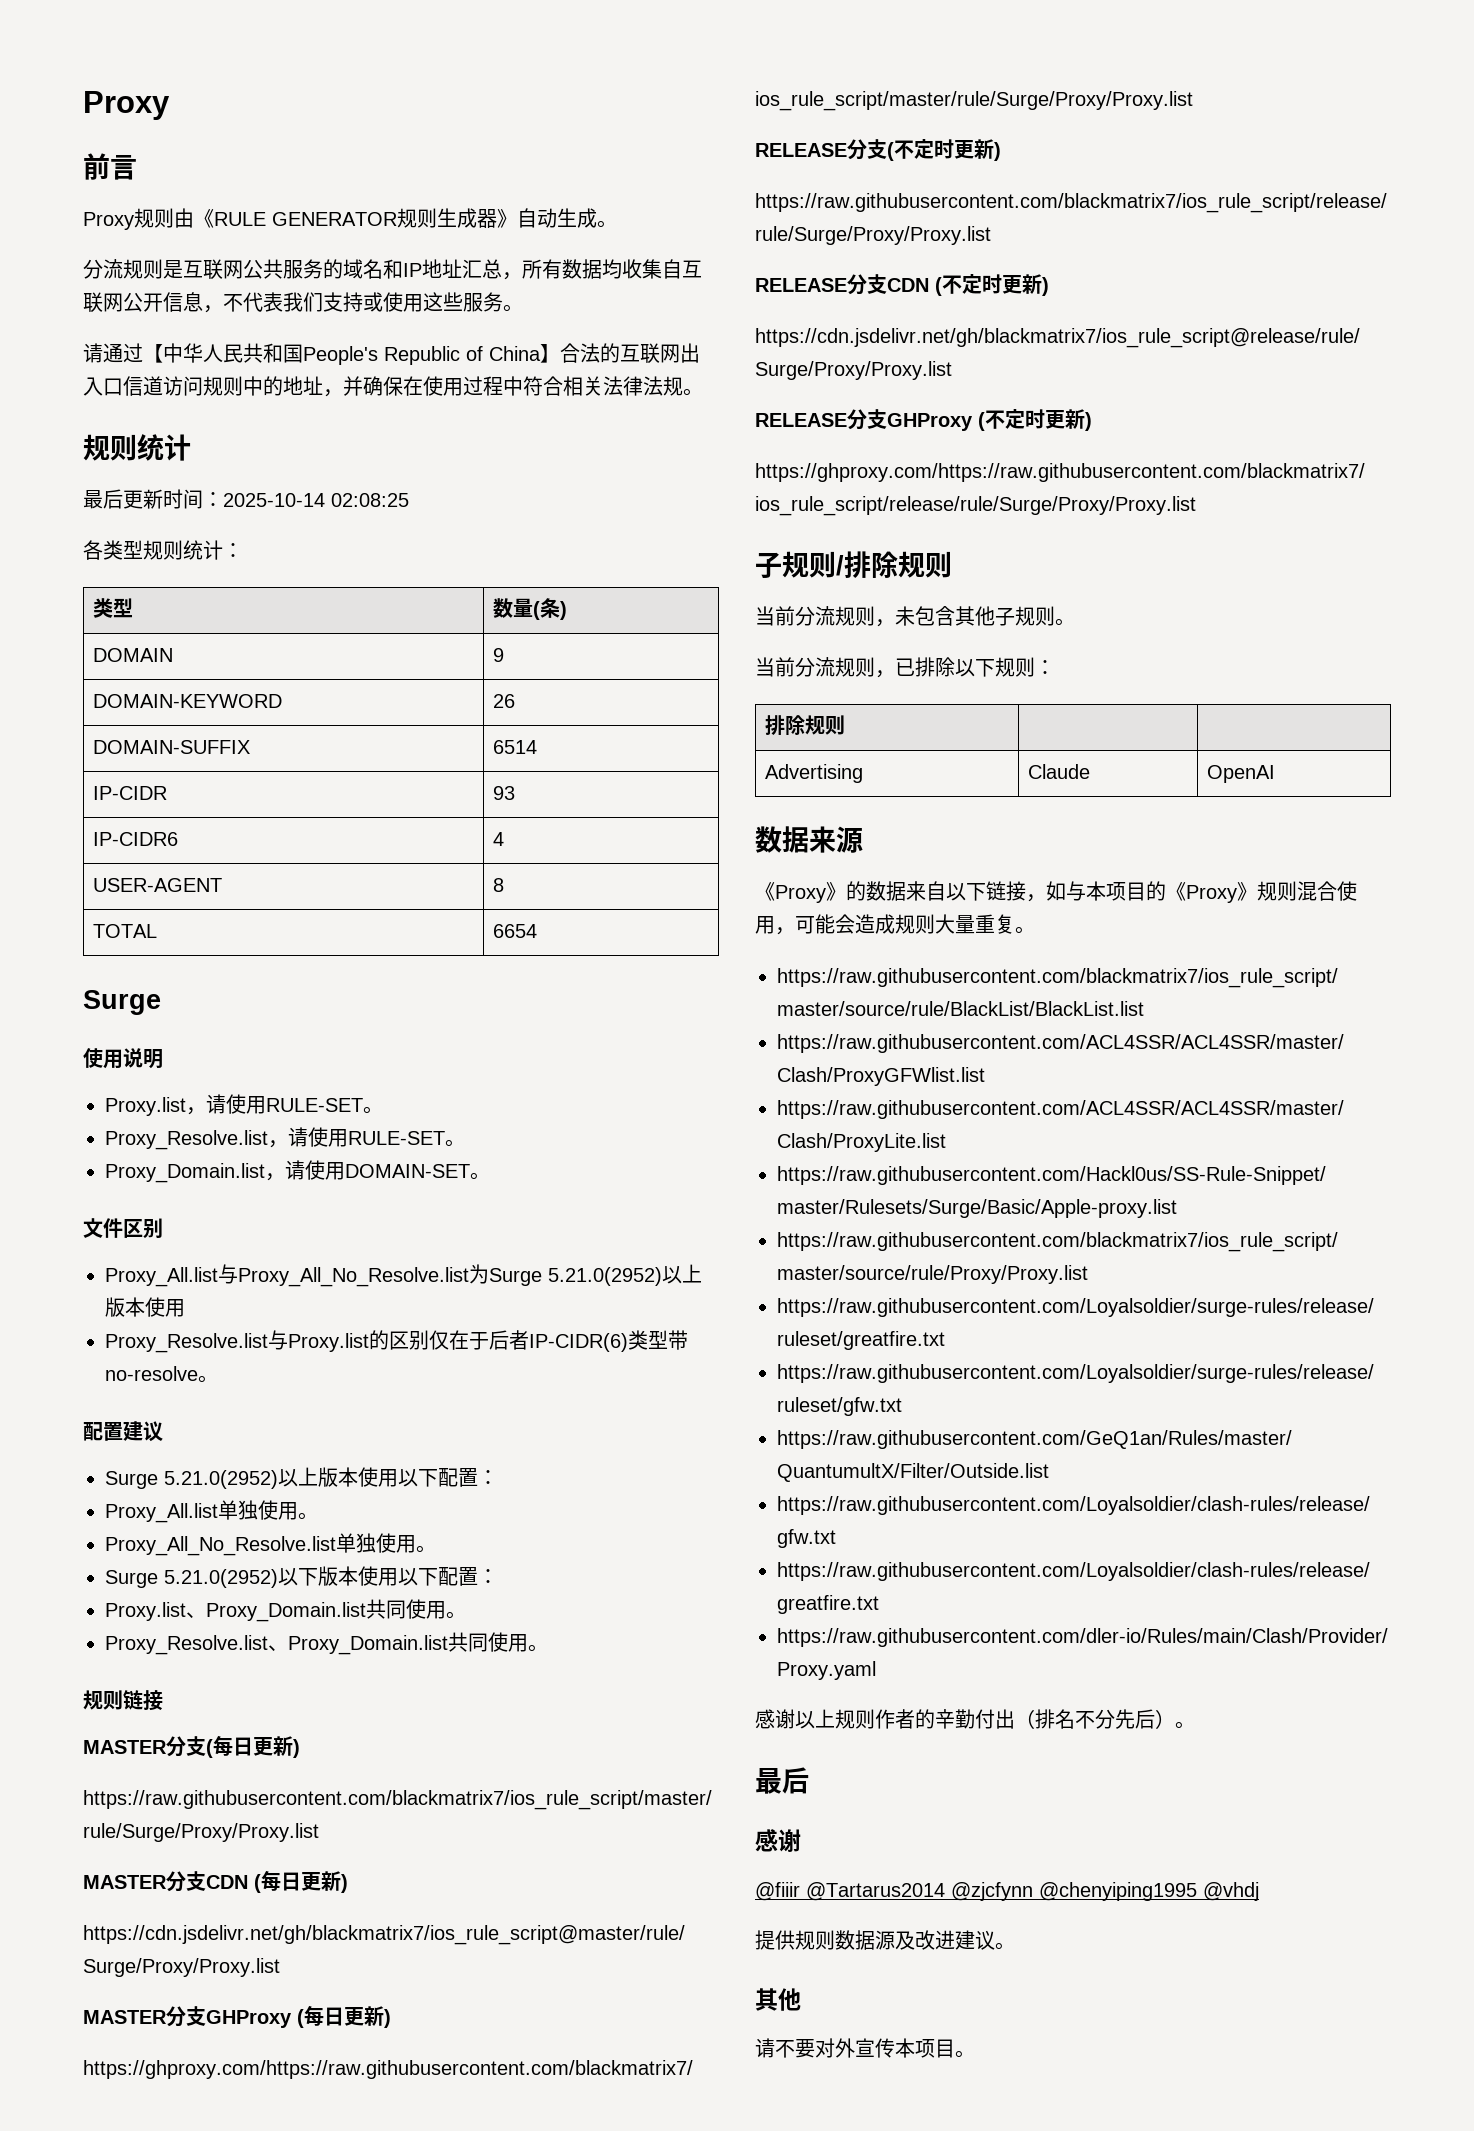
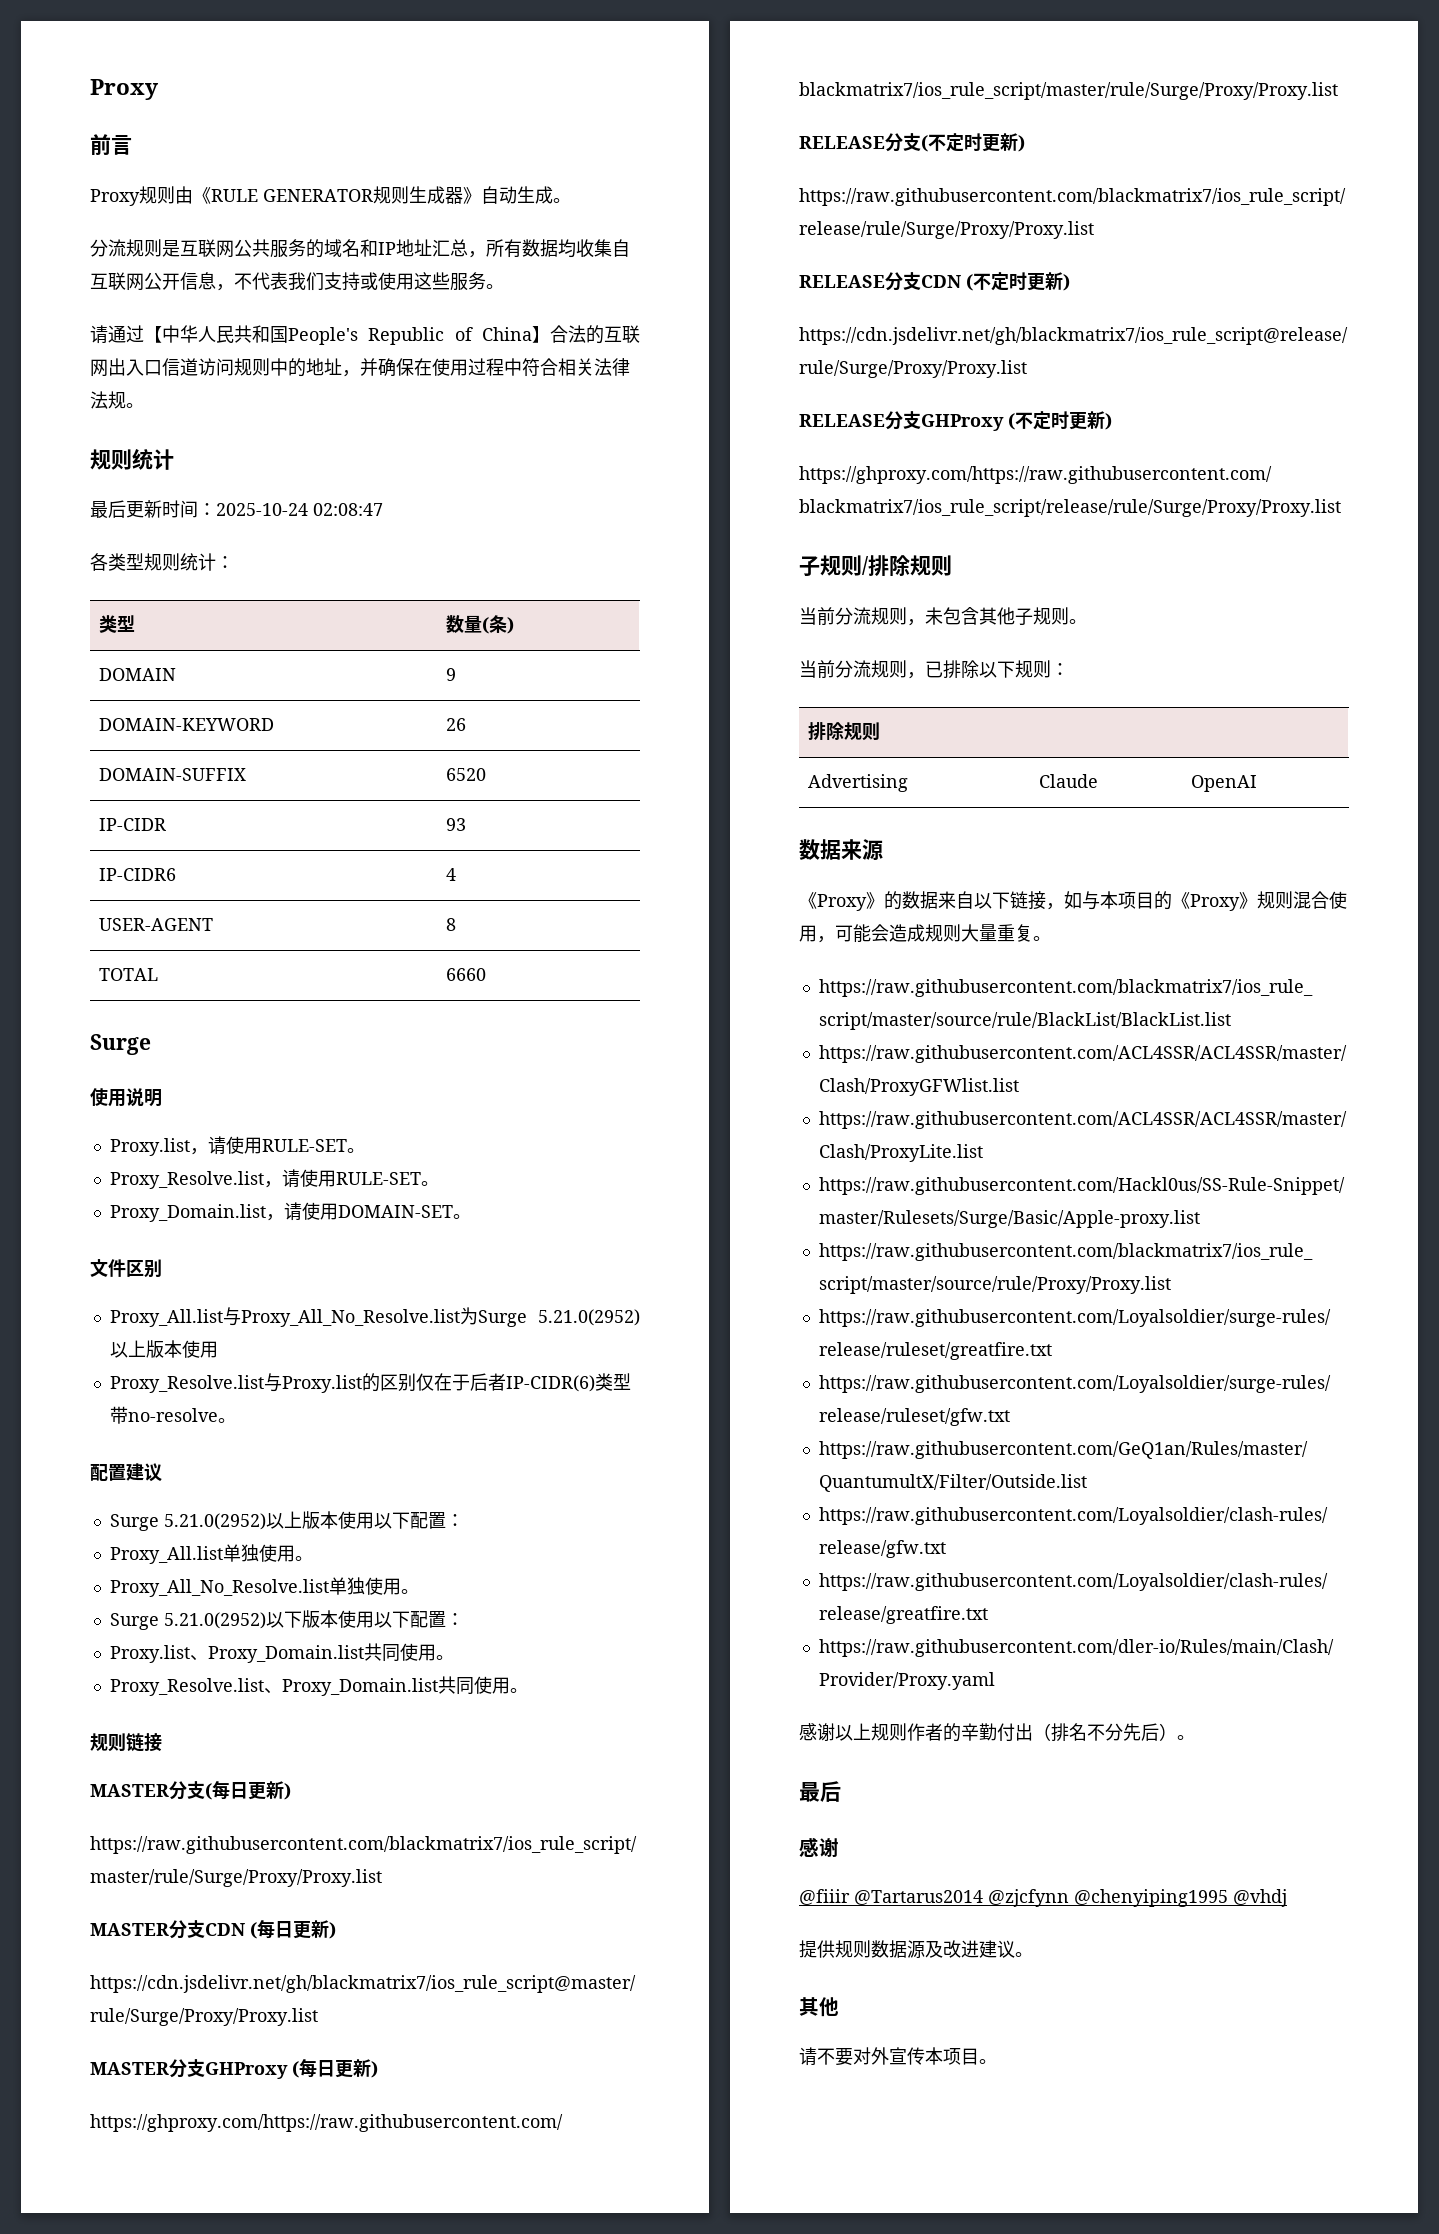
[223,493,409,507] 2025-10-14 02:08:25 -> [216,503,383,516] 2025-10-24 02:08:47
[492,740,537,754] 6514 -> [446,768,487,781] 6520
[492,924,537,938] 6654 -> [446,968,487,981] 6660

